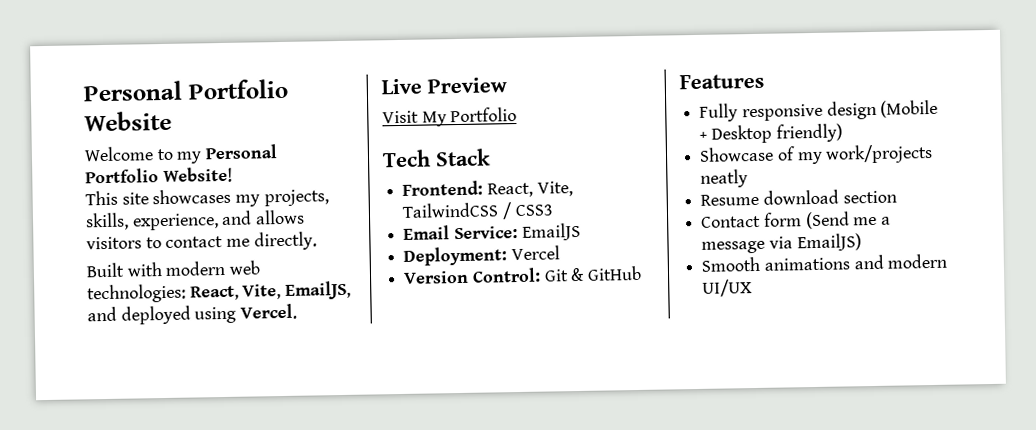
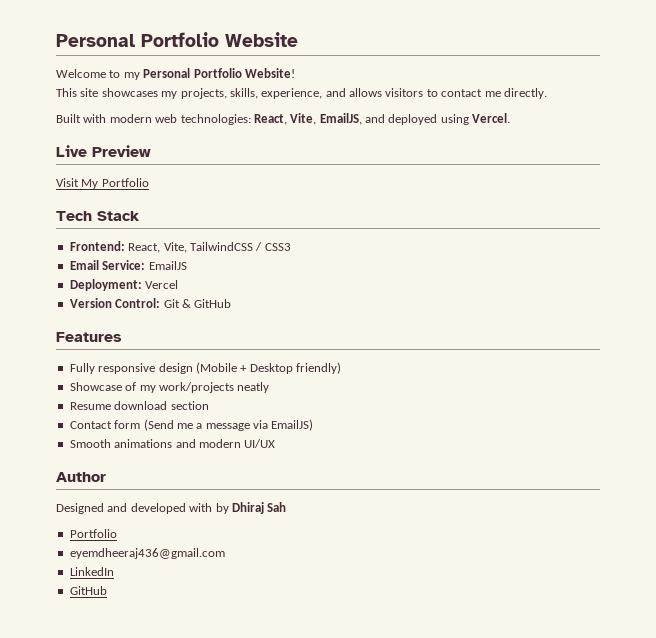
(753, 288) none -> [56,472,106,482] [56,502,287,514] [69,529,117,538] [69,548,225,559] [69,567,114,576] [69,586,107,595] // Author // Designed and developed with by Dhiraj Sah // Portfolio // eyemdheeraj436@gmail.com // LinkedIn // GitHub

